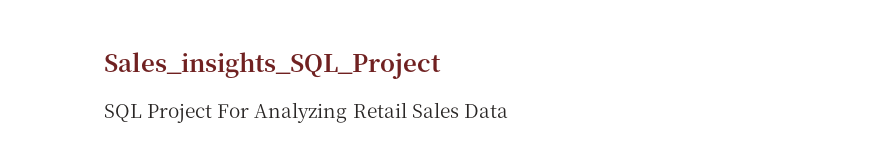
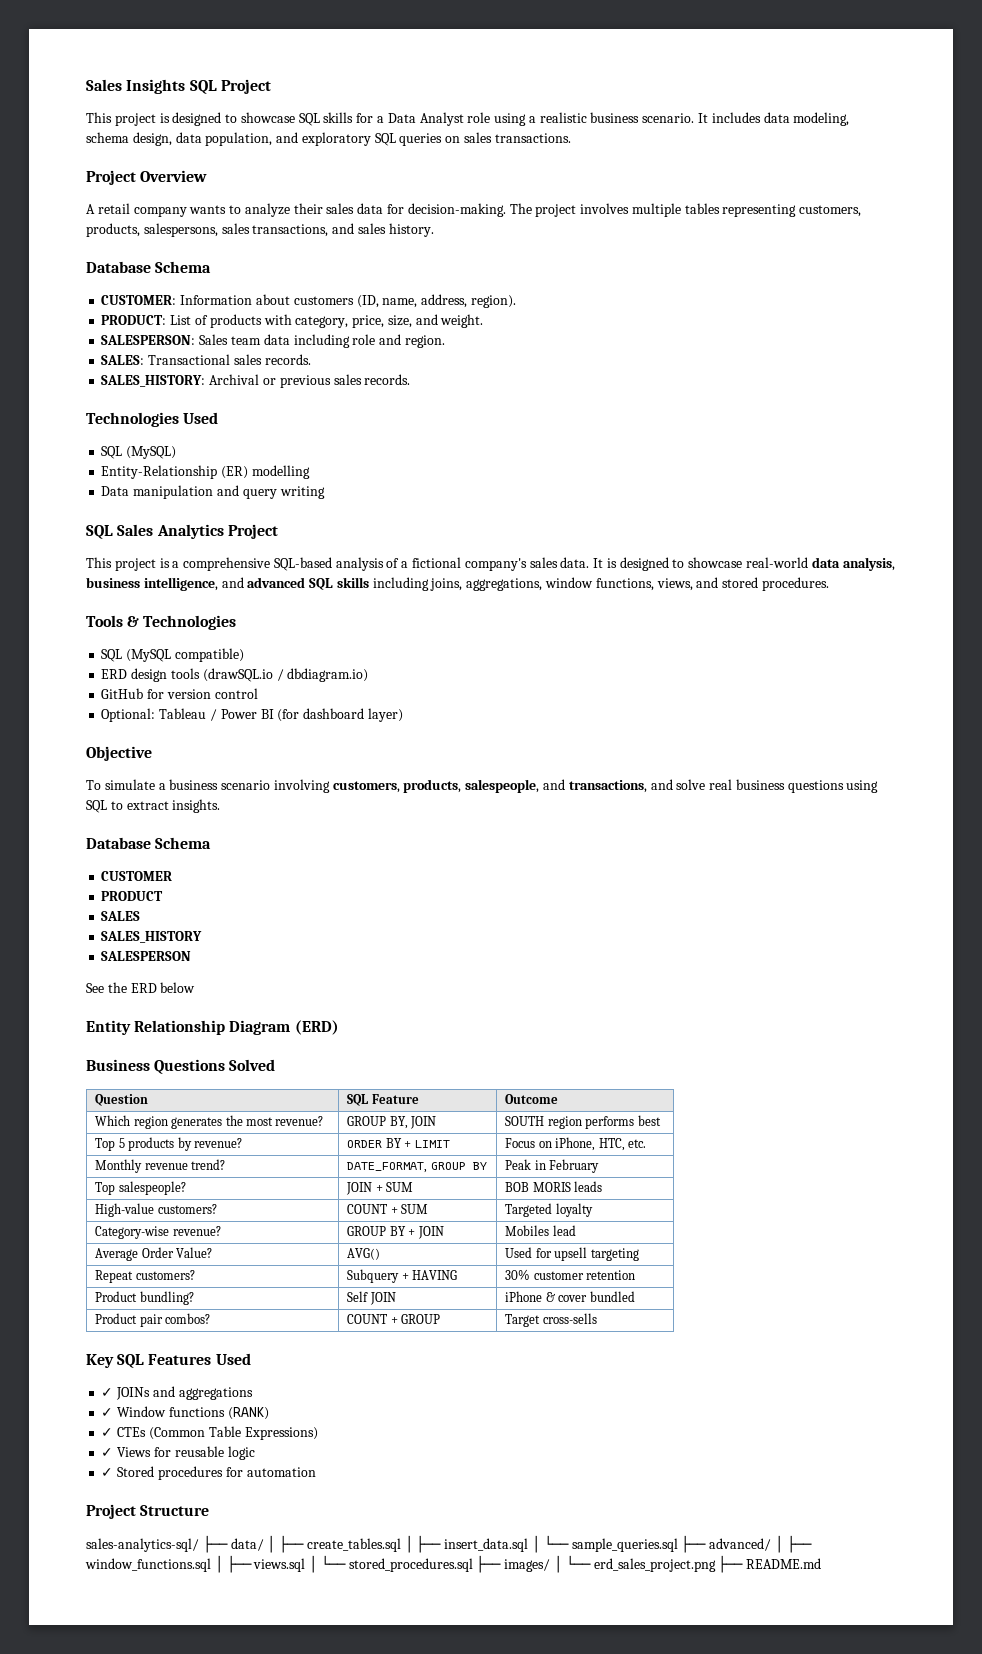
[104,52,441,79] [104,102,508,123] Sales_insights_SQL_Project // SQL Project For Analyzing Retail Sales Data -> [86,79,271,94] [86,112,850,126] [86,132,571,146] [86,170,208,185] [86,203,862,217] [86,223,434,237] [86,261,212,273] [101,294,516,308] [101,314,484,328] [101,334,445,348] [101,354,311,365] [101,374,411,388] [86,412,219,427] [101,446,177,459] [101,465,310,479] [101,485,325,499] [86,524,278,539] [86,557,895,571] [86,577,829,591] [86,615,237,630] [101,648,244,662] [101,668,369,682] [101,688,258,699] [101,708,403,722] [86,746,152,761] [86,779,879,793] [86,799,221,813] [86,837,212,849] [101,871,173,881] [101,891,164,901] [101,911,141,921] [101,931,203,943] [101,951,192,961] [86,982,196,993] [86,1020,339,1035] [86,1059,276,1074] [95,1094,149,1106] [347,1094,419,1106] [505,1094,559,1104] [95,1115,324,1129] [347,1116,437,1129] [505,1115,661,1129] [95,1137,242,1151] [347,1138,450,1148] [505,1137,646,1151] [95,1159,226,1173] [347,1162,487,1173] [505,1159,600,1173] [95,1181,186,1195] [346,1182,414,1195] [505,1181,603,1192] [95,1203,217,1217] [347,1204,429,1214] [505,1203,593,1217] [95,1226,221,1239] [347,1226,444,1239] [505,1225,576,1236] [95,1247,213,1261] [347,1248,381,1260] [505,1247,639,1261] [95,1270,195,1283] [347,1269,458,1283] [505,1269,636,1280] [95,1291,194,1305] [347,1291,396,1305] [505,1291,635,1302] [95,1313,211,1327] [347,1314,441,1324] [505,1313,597,1327] [86,1353,251,1368] [101,1386,253,1400] [101,1406,269,1420] [101,1426,318,1440] [101,1446,255,1460] [101,1466,316,1480] [86,1504,210,1519] [86,1535,812,1553] [85,1555,822,1573] Sales Insights SQL Project // This project is designed to showcase SQL skills for a Data Analyst role using a realistic business scenario. It includes data modeling, schema design, data population, and exploratory SQL queries on sales transactions. // Project Overview // A retail company wants to analyze their sales data for decision-making. The project involves multiple tables representing customers, products, salespersons, sales transactions, and sales history. // Database Schema // CUSTOMER: Information about customers (ID, name, address, region). // PRODUCT: List of products with category, price, size, and weight. // SALESPERSON: Sales team data including role and region. // SALES: Transactional sales records. // SALES_HISTORY: Archival or previous sales records. // Technologies Used // SQL (MySQL) // Entity-Relationship (ER) modelling // Data manipulation and query writing // SQL Sales Analytics Project // This project is a comprehensive SQL-based analysis of a fictional company's sales data. It is designed to showcase real-world data analysis, business intelligence, and advanced SQL skills including joins, aggregations, window functions, views, and stored procedures. // Tools & Technologies // SQL (MySQL compatible) // ERD design tools (drawSQL.io / dbdiagram.io) // GitHub for version control // Optional: Tableau / Power BI (for dashboard layer) // Objective // To simulate a business scenario involving customers, products, salespeople, and transactions, and solve real business questions using SQL to extract insights. // Database Schema // CUSTOMER // PRODUCT // SALES // SALES_HISTORY // SALESPERSON // See the ERD below // Entity Relationship Diagram (ERD) // Business Questions Solved // Question | SQL Feature | Outcome // Which region generates the most revenue? | GROUP BY, JOIN | SOUTH region performs best // Top 5 products by revenue? | ORDER BY + LIMIT | Focus on iPhone, HTC, etc. // Monthly revenue trend? | DATE_FORMAT, GROUP BY | Peak in February // Top salespeople? | JOIN + SUM | BOB MORIS leads // High-value customers? | COUNT + SUM | Targeted loyalty // Category-wise revenue? | GROUP BY + JOIN | Mobiles lead // Average Order Value? | AVG() | Used for upsell targeting // Repeat customers? | Subquery + HAVING | 30% customer retention // Product bundling? | Self JOIN | iPhone & cover bundled // Product pair combos? | COUNT + GROUP | Target cross-sells // Key SQL Features Used // ✓ JOINs and aggregations // ✓ Window functions (RANK) // ✓ CTEs (Common Table Expressions) // ✓ Views for reusable logic // ✓ Stored procedures for automation // Project Structure // sales-analytics-sql/ ├── data/ │ ├── create_tables.sql │ ├── insert_data.sql │ └── sample_queries.sql ├── advanced/ │ ├── window_functions.sql │ ├── views.sql │ └── stored_procedures.sql ├── images/ │ └── erd_sales_project.png ├── README.md

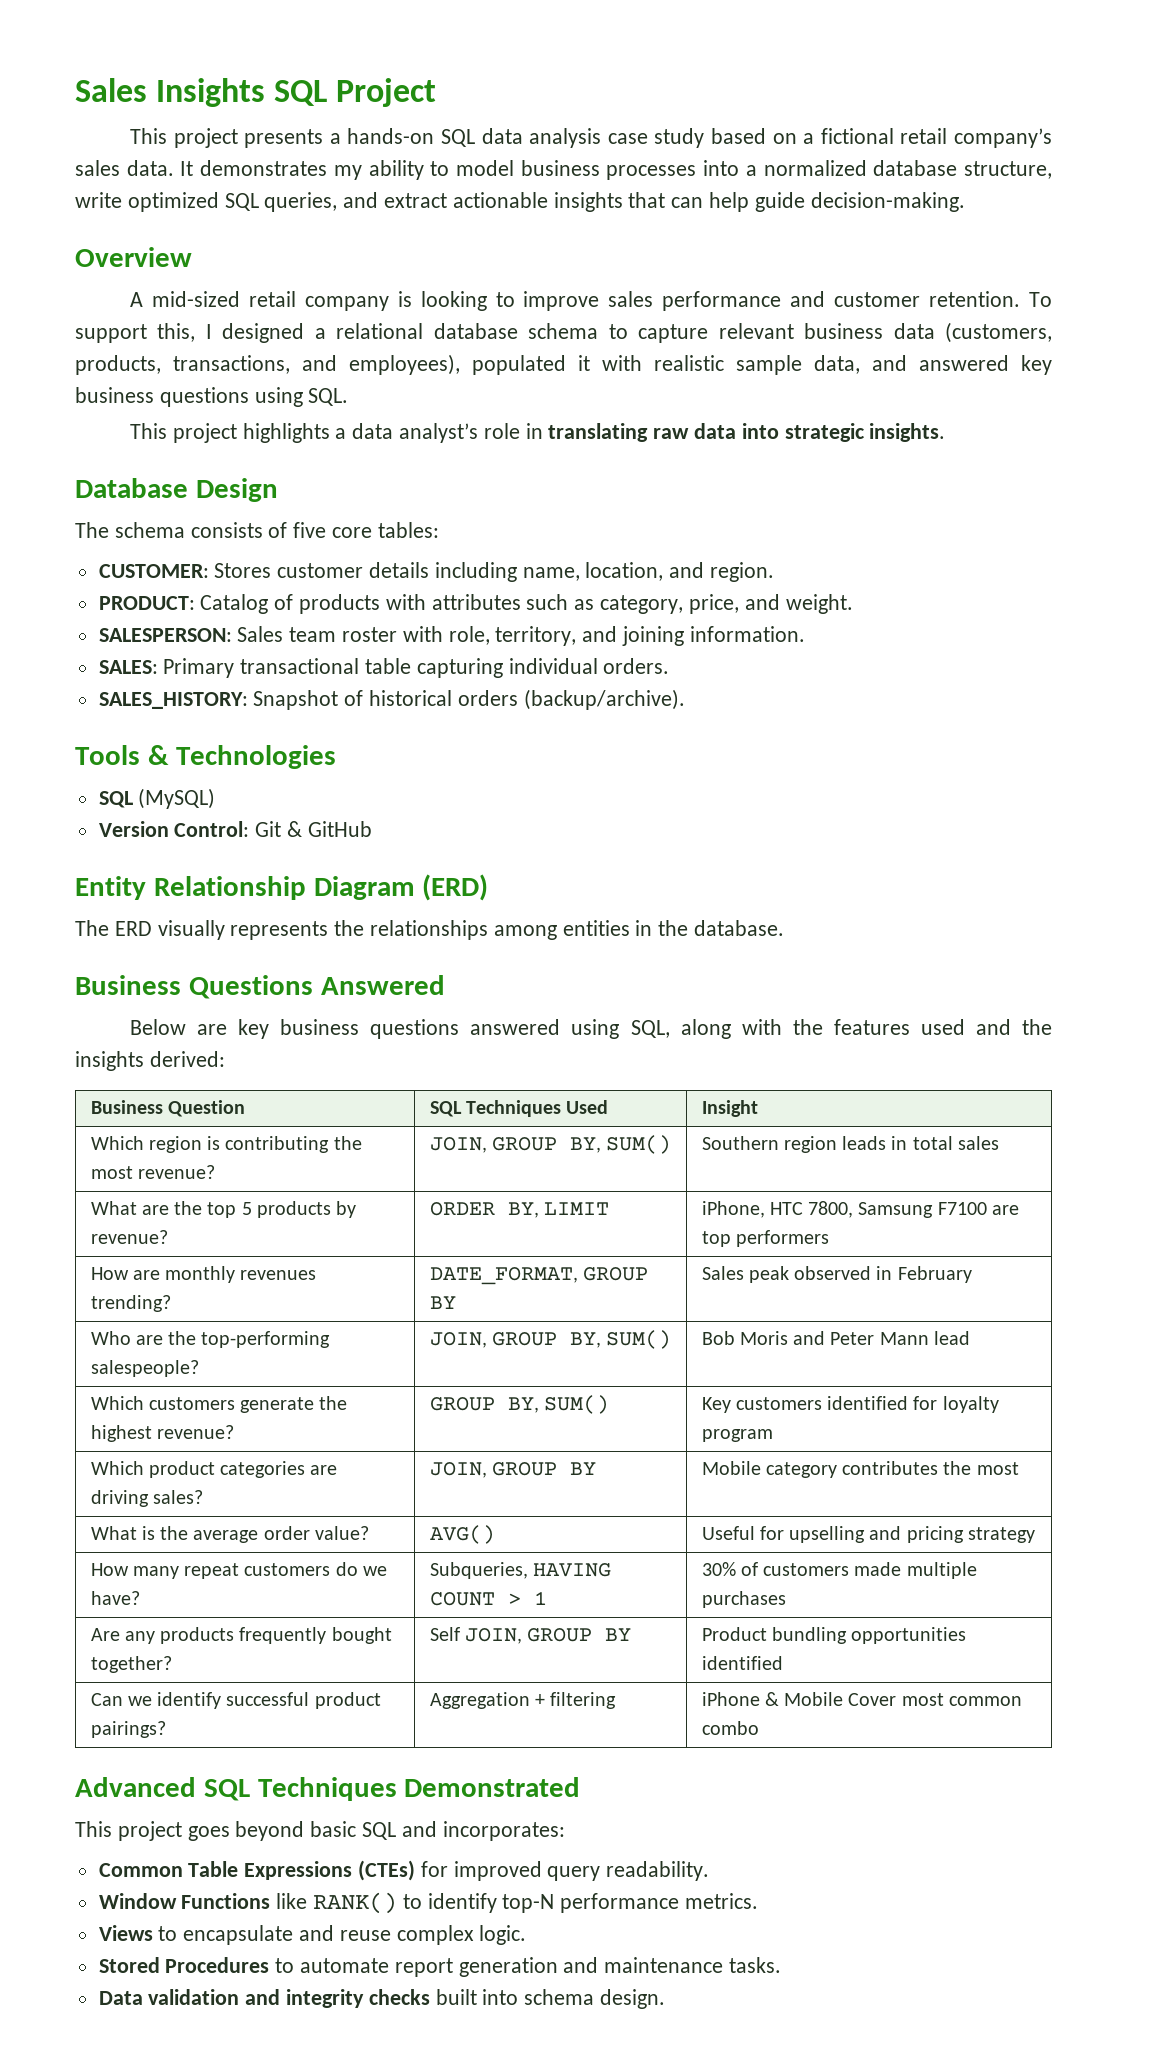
[159,112,850,126] [86,132,571,146] [86,170,136,185] is designed to showcase SQL skills for a Data Analyst role using a realistic business scenario. It includes data modeling, schema design, data population, and exploratory SQL queries on sales transactions. // Project -> [244,128,1052,148] [75,160,1052,180] [75,192,965,212] presents a hands-on SQL data analysis case study based on a fictional retail company’s sales data. It demonstrates my ability to model business processes into a normalized database structure, write optimized SQL queries, and extract actionable insights that can help guide decision-making. //
(95, 209) none -> [151,291,240,307] mid-sized
[189,203,862,217] [86,223,434,237] [86,261,212,273] [101,294,516,308] wants to analyze their sales data for decision-making. The project involves multiple tables representing customers, products, salespersons, sales transactions, and sales history. // Database Schema // CUSTOMER: Information about customers (ID, name, address, region). -> [397,291,1052,311] [75,322,1052,343] [75,354,1052,375] [75,387,349,407] [129,423,946,443] [75,478,278,502] [75,522,439,538] [98,562,775,582] is looking to improve sales performance and customer retention. To support this, I designed a relational database schema to capture relevant business data (customers, products, transactions, and employees), populated it with realistic sample data, and answered key business questions using SQL. // This project highlights a data analyst’s role in translating raw data into strategic insights. // Database Design // The schema consists of five core tables: // CUSTOMER: Stores customer details including name, location, and region.
[170,315,192,325] List -> [200,594,269,614] Catalog
(292, 319) none -> [431,594,595,610] attributes such as
[387,315,412,328] size, -> (739, 604) none
[263,334,445,348] [101,354,311,365] [101,374,411,388] [86,412,219,427] [101,446,177,459] [101,465,310,479] [101,485,325,499] [86,524,278,539] [86,557,895,571] [86,577,829,591] [86,615,237,630] [101,648,244,662] [101,668,369,682] [101,688,258,699] [101,708,403,722] [86,746,152,761] [86,779,879,793] [86,799,221,813] [86,837,212,849] [101,871,173,881] [101,891,164,901] [101,911,141,921] [101,931,203,943] [101,951,192,961] [86,982,196,993] [86,1020,339,1035] [86,1059,276,1074] data including role and region. // SALES: Transactional sales records. // SALES_HISTORY: Archival or previous sales records. // Technologies Used // SQL (MySQL) // Entity-Relationship (ER) modelling // Data manipulation and query writing // SQL Sales Analytics Project // This project is a comprehensive SQL-based analysis of a fictional company's sales data. It is designed to showcase real-world data analysis, business intelligence, and advanced SQL skills including joins, aggregations, window functions, views, and stored procedures. // Tools & Technologies // SQL (MySQL compatible) // ERD design tools (drawSQL.io / dbdiagram.io) // GitHub for version control // Optional: Tableau / Power BI (for dashboard layer) // Objective // To simulate a business scenario involving customers, products, salespeople, and transactions, and solve real business questions using SQL to extract insights. // Database Schema // CUSTOMER // PRODUCT // SALES // SALES_HISTORY // SALESPERSON // See the ERD below // Entity Relationship Diagram (ERD) // Business Questions Solved // -> [342,626,805,646] [98,658,670,678] [98,689,685,710] [75,745,336,769] [98,788,216,809] [98,821,372,837] [75,874,489,901] [75,920,785,940] [75,975,445,999] [129,1019,1052,1039] [75,1051,225,1071] [90,1100,163,1114] roster with role, territory, and joining information. // SALES: Primary transactional table capturing individual orders. // SALES_HISTORY: Snapshot of historical orders (backup/archive). // Tools & Technologies // SQL (MySQL) // Version Control: Git & GitHub // Entity Relationship Diagram (ERD) // The ERD visually represents the relationships among entities in the database. // Business Questions Answered // Below are key business questions answered using SQL, along with the features used and the insights derived: // Business
[371,1094,419,1104] [505,1094,559,1104] Feature | Outcome -> [465,1100,609,1117] [701,1100,758,1117] Techniques Used | Insight
[171,1117,223,1129] generates -> [207,1136,330,1153] is contributing
[347,1116,437,1129] [505,1115,661,1129] [95,1138,116,1151] GROUP BY, JOIN | SOUTH region performs best // Top -> [429,1135,672,1154] [701,1136,999,1153] [90,1201,237,1218] JOIN, GROUP BY, SUM() | Southern region leads in total sales // What are the top
[385,1138,412,1148] BY + -> [507,1202,539,1218] BY,
[505,1137,646,1151] [95,1159,226,1173] Focus on iPhone, HTC, etc. // Monthly revenue trend? -> [701,1201,1019,1218] [701,1230,829,1247] [90,1266,317,1283] [90,1295,171,1312] iPhone, HTC 7800, Samsung F7100 are top performers // How are monthly revenues trending?
[505,1159,532,1170] Peak -> [701,1266,872,1283] Sales peak observed
[95,1181,186,1195] [346,1182,414,1195] [505,1181,603,1192] [95,1203,217,1217] [347,1204,429,1214] [505,1203,593,1217] [95,1226,221,1239] [347,1226,444,1239] [505,1225,576,1236] [95,1247,213,1261] [347,1248,381,1260] [505,1247,639,1261] [95,1270,195,1283] [347,1269,458,1283] [505,1269,636,1280] [95,1291,194,1305] [347,1291,396,1305] [505,1291,635,1302] [95,1313,211,1327] [347,1314,441,1324] [505,1313,597,1327] [86,1353,251,1368] [101,1386,253,1400] [101,1406,269,1420] [101,1426,318,1440] [101,1446,255,1460] [101,1466,316,1480] [86,1504,210,1519] [86,1535,812,1553] [85,1555,822,1573] Top salespeople? | JOIN + SUM | BOB MORIS leads // High-value customers? | COUNT + SUM | Targeted loyalty // Category-wise revenue? | GROUP BY + JOIN | Mobiles lead // Average Order Value? | AVG() | Used for upsell targeting // Repeat customers? | Subquery + HAVING | 30% customer retention // Product bundling? | Self JOIN | iPhone & cover bundled // Product pair combos? | COUNT + GROUP | Target cross-sells // Key SQL Features Used // ✓ JOINs and aggregations // ✓ Window functions (RANK) // ✓ CTEs (Common Table Expressions) // ✓ Views for reusable logic // ✓ Stored procedures for automation // Project Structure // sales-analytics-sql/ ├── data/ │ ├── create_tables.sql │ ├── insert_data.sql │ └── sample_queries.sql ├── advanced/ │ ├── window_functions.sql │ ├── views.sql │ └── stored_procedures.sql ├── images/ │ └── erd_sales_project.png ├── README.md -> [90,1331,331,1348] [90,1360,199,1377] [429,1330,672,1349] [701,1331,970,1345] [90,1396,348,1413] [90,1425,234,1442] [429,1395,609,1414] [701,1396,999,1413] [701,1429,773,1442] [90,1461,338,1478] [90,1490,203,1507] [429,1462,596,1478] [701,1461,1019,1478] [90,1526,369,1543] [429,1525,495,1544] [701,1526,1035,1543] [90,1562,387,1579] [90,1591,140,1605] [429,1562,611,1579] [429,1591,547,1606] [701,1562,977,1579] [701,1591,786,1608] [90,1627,392,1644] [90,1656,172,1673] [429,1627,632,1644] [701,1627,967,1644] [701,1656,783,1670] [90,1692,381,1709] [90,1721,166,1738] [429,1692,617,1709] [701,1692,1022,1706] [701,1721,759,1735] [75,1777,581,1801] [75,1821,565,1841] [98,1860,710,1881] [98,1892,759,1914] [98,1925,527,1945] [98,1957,782,1977] [98,1989,666,2009] Who are the top-performing salespeople? | JOIN, GROUP BY, SUM() | Bob Moris and Peter Mann lead // Which customers generate the highest revenue? | GROUP BY, SUM() | Key customers identified for loyalty program // Which product categories are driving sales? | JOIN, GROUP BY | Mobile category contributes the most // What is the average order value? | AVG() | Useful for upselling and pricing strategy // How many repeat customers do we have? | Subqueries, HAVING COUNT > 1 | 30% of customers made multiple purchases // Are any products frequently bought together? | Self JOIN, GROUP BY | Product bundling opportunities identified // Can we identify successful product pairings? | Aggregation + filtering | iPhone & Mobile Cover most common combo // Advanced SQL Techniques Demonstrated // This project goes beyond basic SQL and incorporates: // Common Table Expressions (CTEs) for improved query readability. // Window Functions like RANK() to identify top-N performance metrics. // Views to encapsulate and reuse complex logic. // Stored Procedures to automate report generation and maintenance tasks. // Data validation and integrity checks built into schema design.

